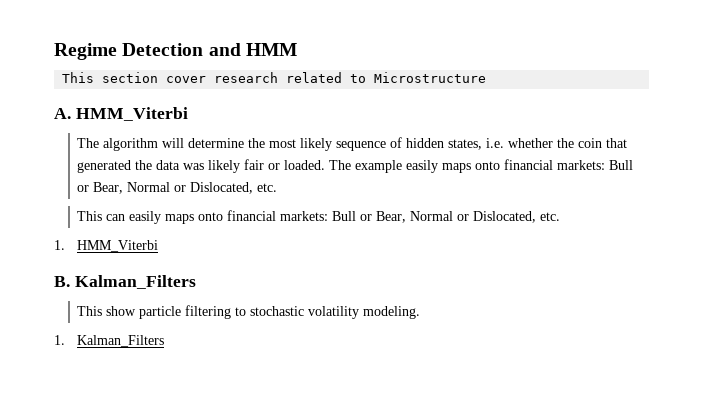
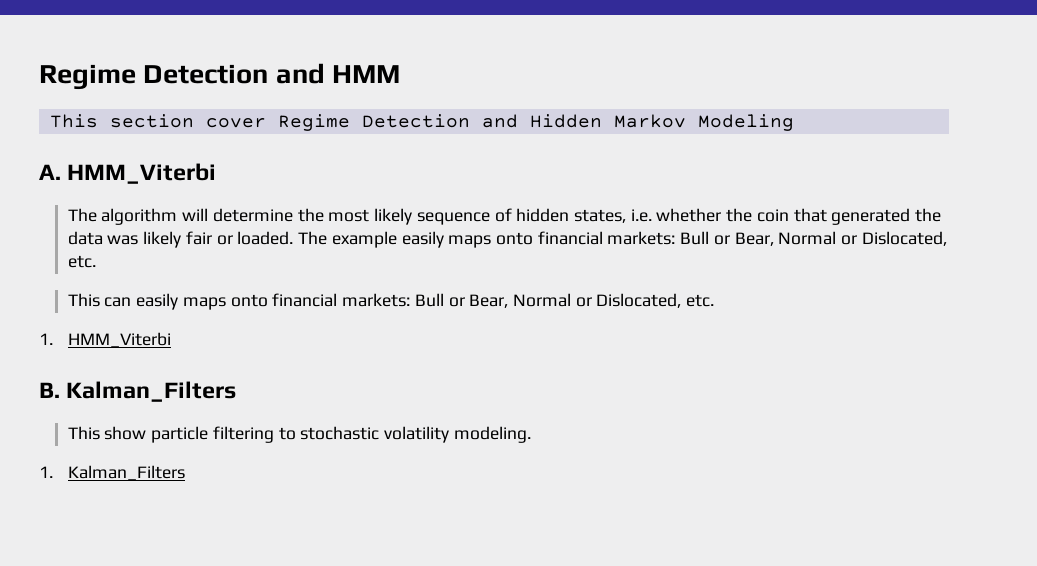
[214,72,487,83] research related to Microstructure -> [277,114,794,131] Regime Detection and Hidden Markov Modeling

